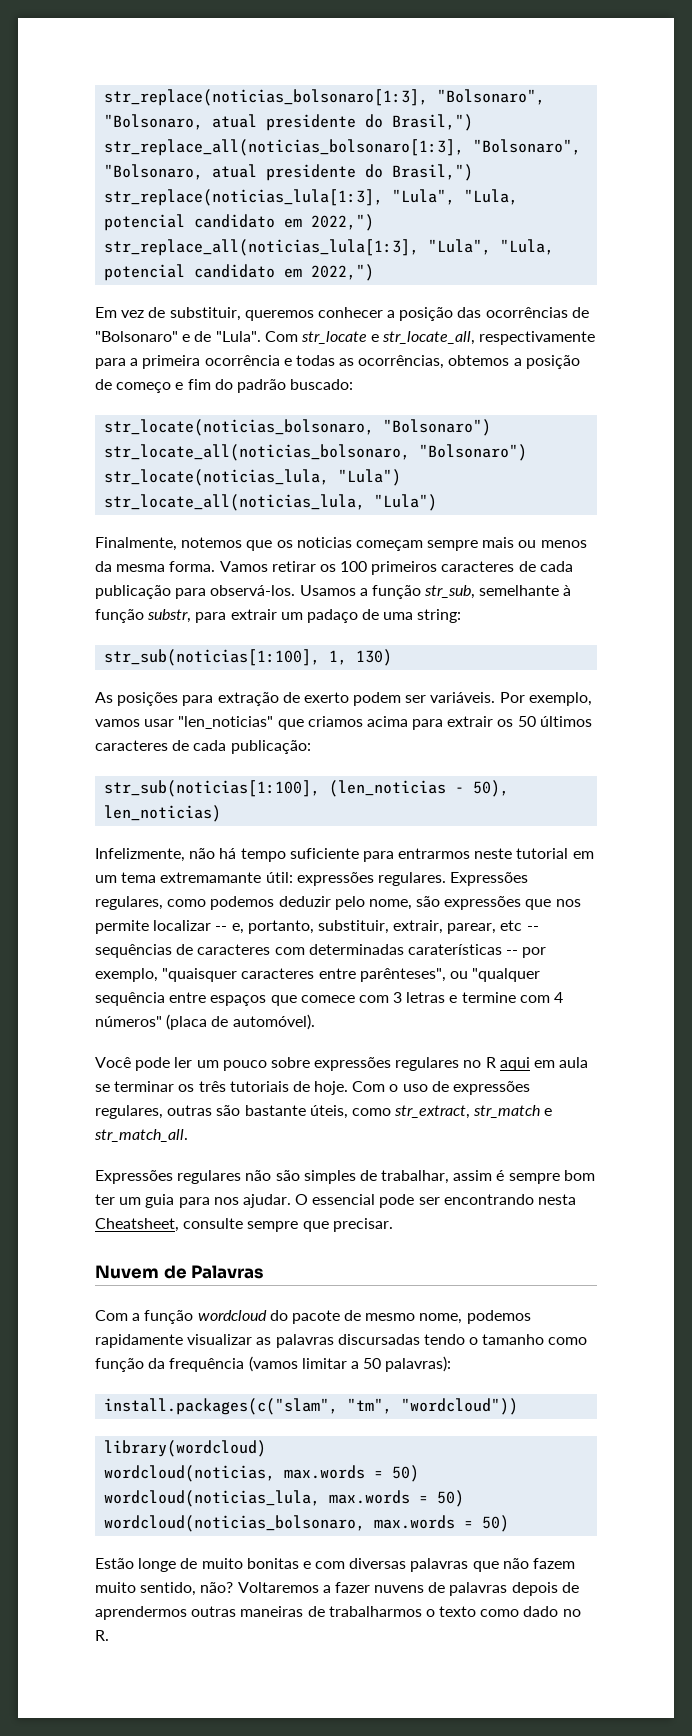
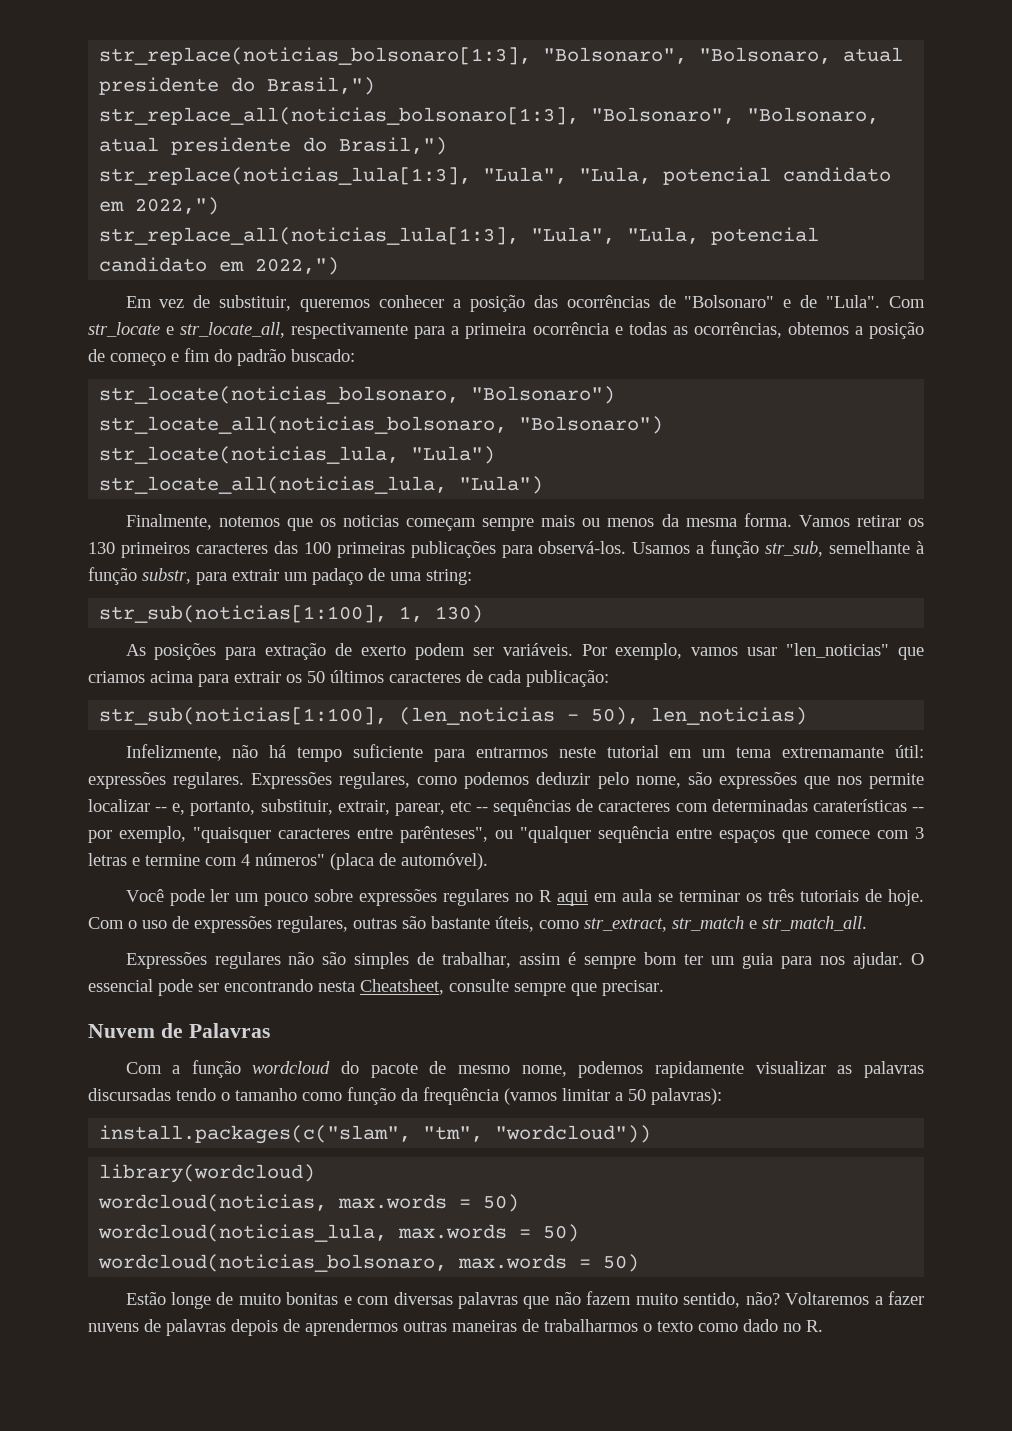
[340,561,368,572] 100 -> [88,542,115,554] 130
[518,561,573,572] [95,585,171,599] de cada publicação -> [273,541,496,558] das 100 primeiras publicações

